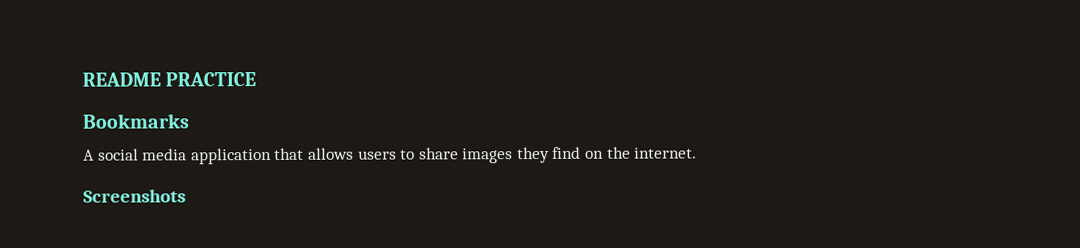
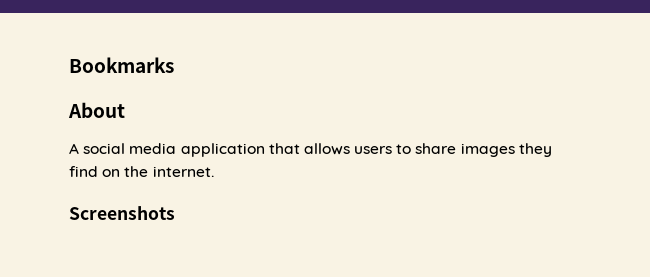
[82,72,257,87] [82,113,190,129] README PRACTICE // Bookmarks -> [69,57,174,73] [68,102,125,118] Bookmarks // About

